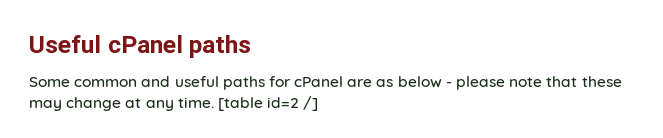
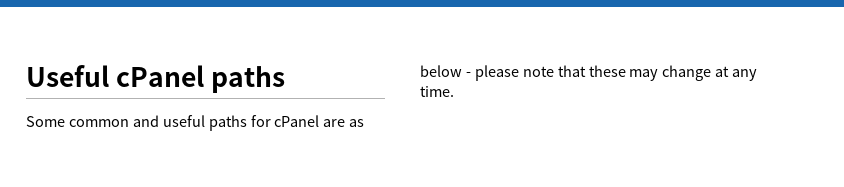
[217,96,319,111] [table id=2 /] -> (454, 91) none

